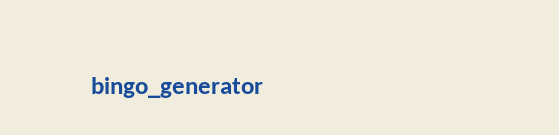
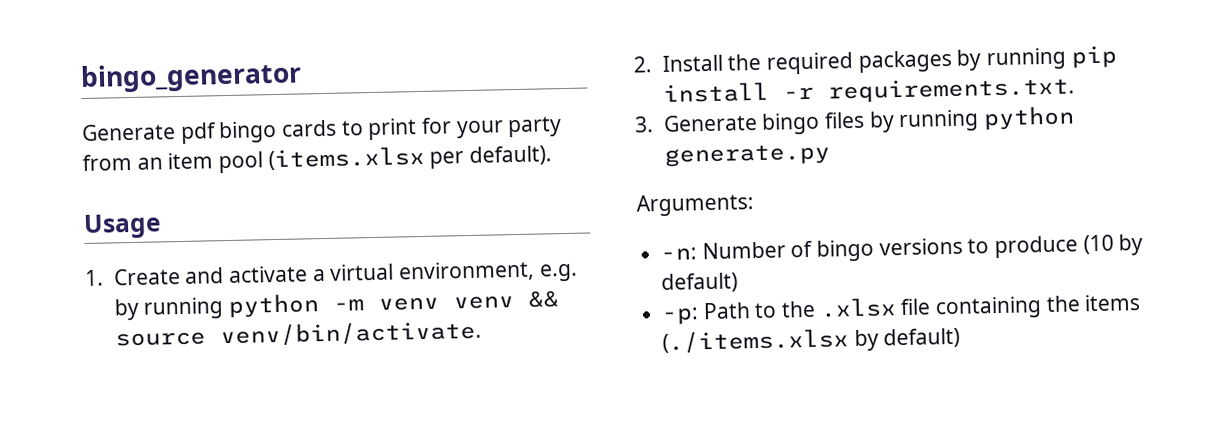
(263, 87) none -> [81,116,563,144] [82,145,553,174] [83,213,161,239] [84,260,578,286] [113,290,559,321] [114,319,482,348] [633,45,1117,75] [662,76,1075,104] [634,105,1075,135] [663,143,830,167] [636,193,754,217] [660,233,1144,262] [661,272,739,294] [661,294,1142,326] [662,327,961,355] // Generate pdf bingo cards to print for your party from an item pool (items.xlsx per default). // Usage // 1. Create and activate a virtual environment, e.g. by running python -m venv venv && source venv/bin/activate. // 2. Install the required packages by running pip install -r requirements.txt. // 3. Generate bingo files by running python generate.py // Arguments: // -n: Number of bingo versions to produce (10 by default) // -p: Path to the .xlsx file containing the items (./items.xlsx by default)

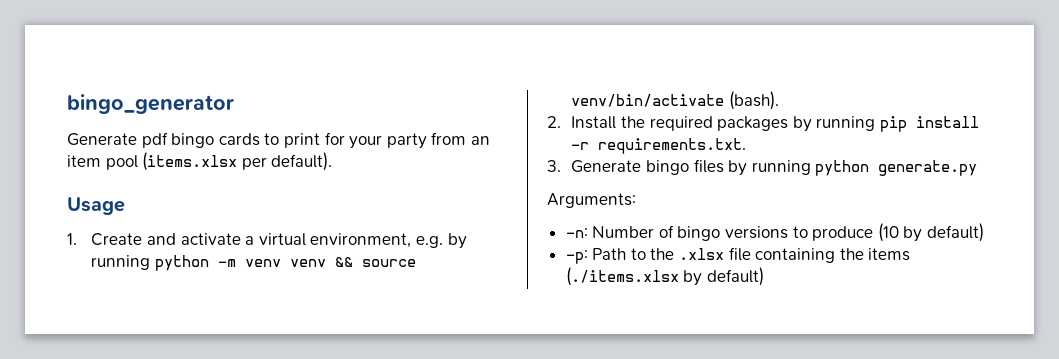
[219,319,482,348] venv/bin/activate. -> [571,91,779,110] venv/bin/activate (bash).

